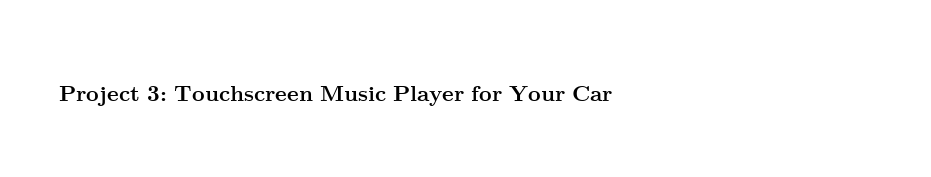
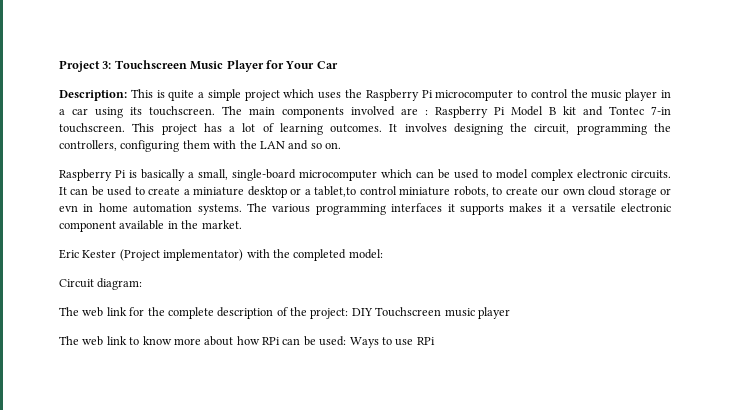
(612, 93) none -> [59,89,671,101] [59,106,671,118] [59,123,671,135] [59,140,341,152] [59,169,671,181] [59,186,672,198] [59,203,671,215] [59,220,242,232] [59,249,383,261] [59,278,143,290] [59,307,510,319] [59,336,435,348] // Description: This is quite a simple project which uses the Raspberry Pi microcomputer to control the music player in a car using its touchscreen. The main components involved are : Raspberry Pi Model B kit and Tontec 7-in touchscreen. This project has a lot of learning outcomes. It involves designing the circuit, programming the controllers, configuring them with the LAN and so on. // Raspberry Pi is basically a small, single-board microcomputer which can be used to model complex electronic circuits. It can be used to create a miniature desktop or a tablet,to control miniature robots, to create our own cloud storage or evn in home automation systems. The various programming interfaces it supports makes it a versatile electronic component available in the market. // Eric Kester (Project implementator) with the completed model: // Circuit diagram: // The web link for the complete description of the project: DIY Touchscreen music player // The web link to know more about how RPi can be used: Ways to use RPi

